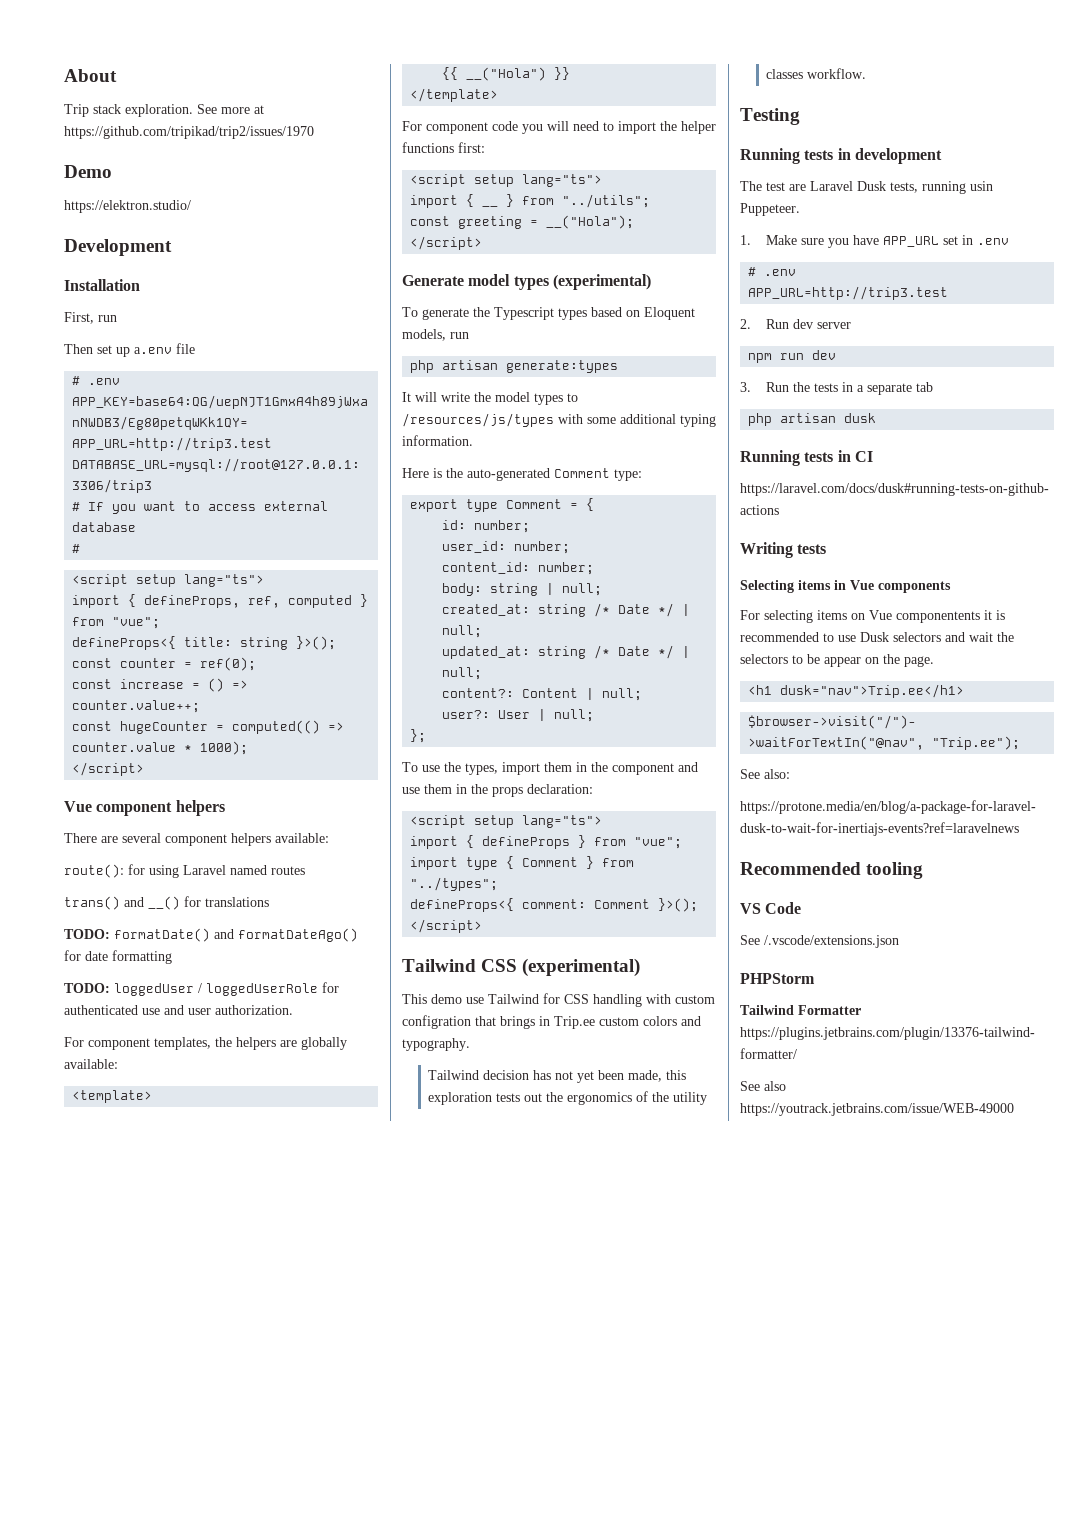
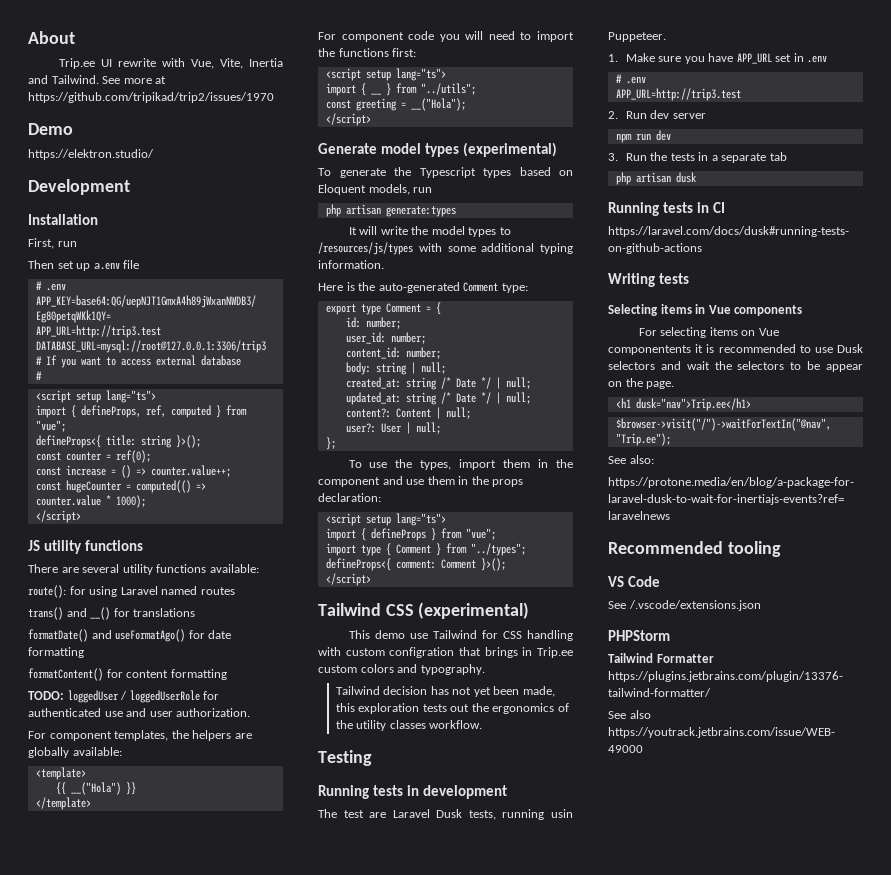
[64,104,193,117] Trip stack exploration. -> [58,58,283,69] [28,75,99,84] Trip.ee UI rewrite with Vue, Vite, Inertia and Tailwind.
[64,800,225,816] Vue component helpers -> [28,540,144,554] JS utility functions
[165,833,271,846] component helpers -> [122,564,207,575] utility functions
[64,929,110,939] TODO: -> (196, 612) none
[238,928,358,942] formatDateAgo() -> [115,629,186,642] useFormatAgo()
(172, 957) none -> [28,668,227,681] // formatContent() for content formatting
[681,121,716,134] helper -> (335, 52) none

